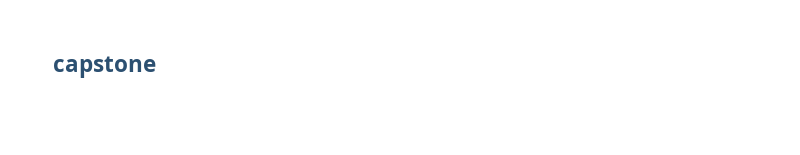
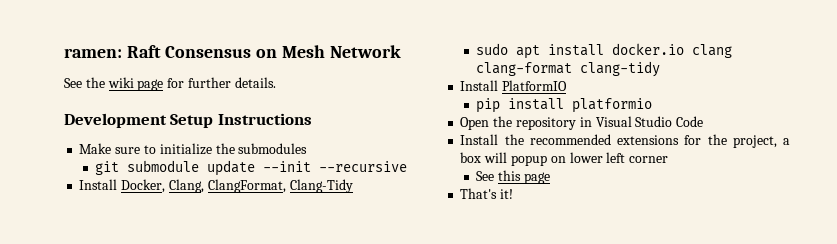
[53,56,156,78] capstone -> [64,45,401,58] [64,77,276,91] [64,113,312,128] [79,143,308,155] [95,160,408,176] [79,179,353,193] [476,43,733,59] [476,61,661,77] [460,80,568,91] [476,98,653,113] [460,116,704,130] [460,134,790,148] [460,152,669,166] [476,170,550,184] [460,188,514,199] ramen: Raft Consensus on Mesh Network // See the wiki page for further details. // Development Setup Instructions // Make sure to initialize the submodules // git submodule update --init --recursive // Install Docker, Clang, ClangFormat, Clang-Tidy // sudo apt install docker.io clang clang-format clang-tidy // Install PlatformIO // pip install platformio // Open the repository in Visual Studio Code // Install the recommended extensions for the project, a box will popup on lower left corner // See this page // That's it!

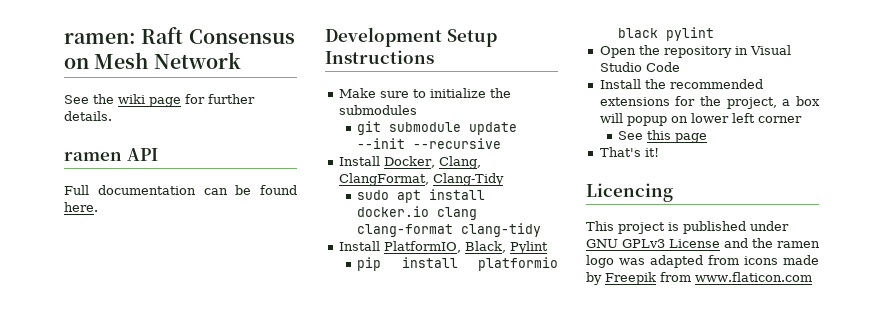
(276, 82) none -> [64,148,158,161] [64,185,297,195] [64,202,98,212] // ramen API // Full documentation can be found here.
[502,80,568,91] PlatformIO -> [383,241,548,254] PlatformIO, Black, Pylint
(653, 105) none -> [618,27,715,41] black pylint
(514, 194) none -> [586,183,673,202] [586,221,789,234] [586,238,820,248] [586,255,819,268] [586,272,812,285] // Licencing // This project is published under GNU GPLv3 License and the ramen logo was adapted from icons made by Freepik from www.flaticon.com

